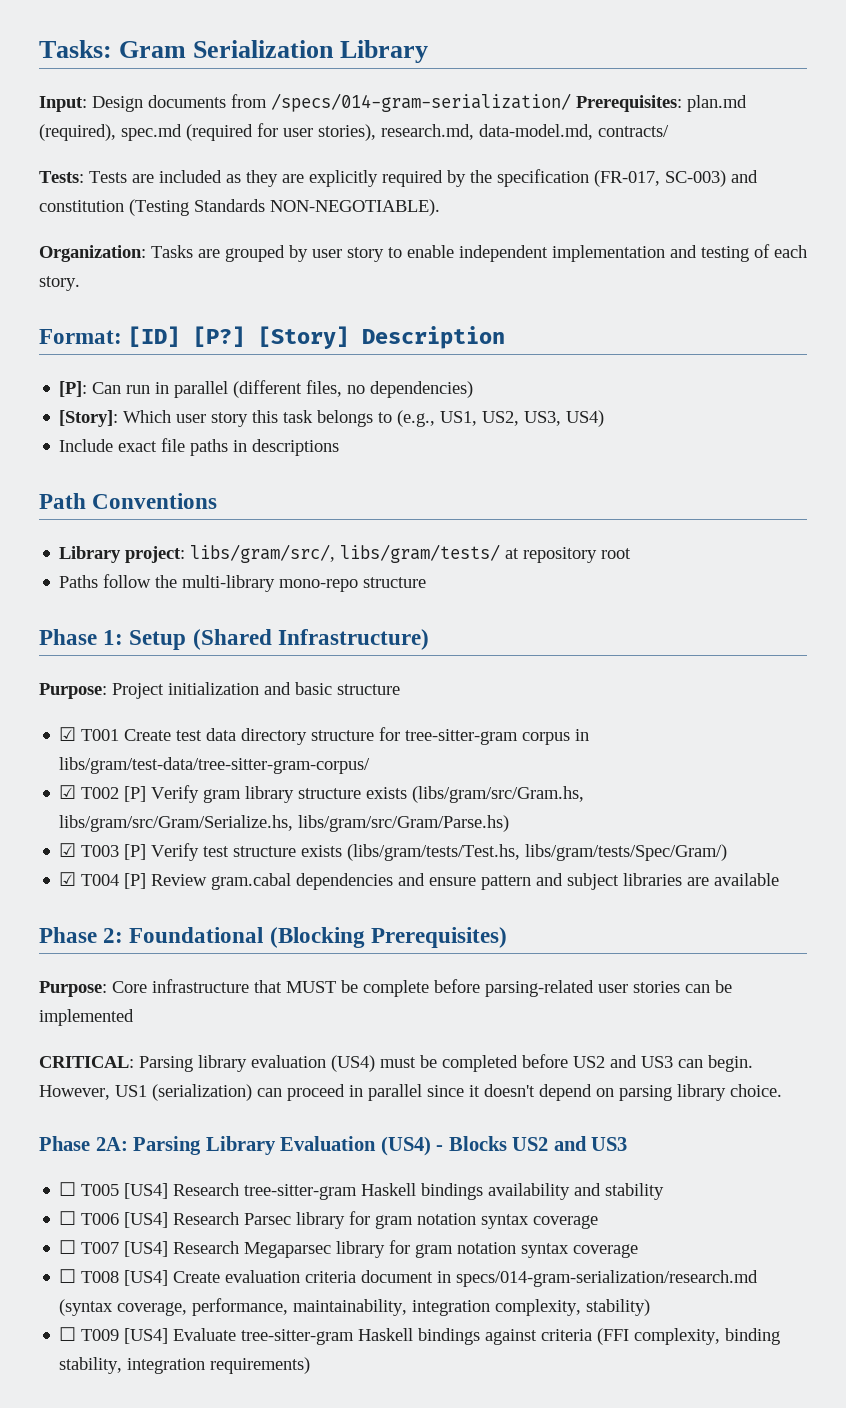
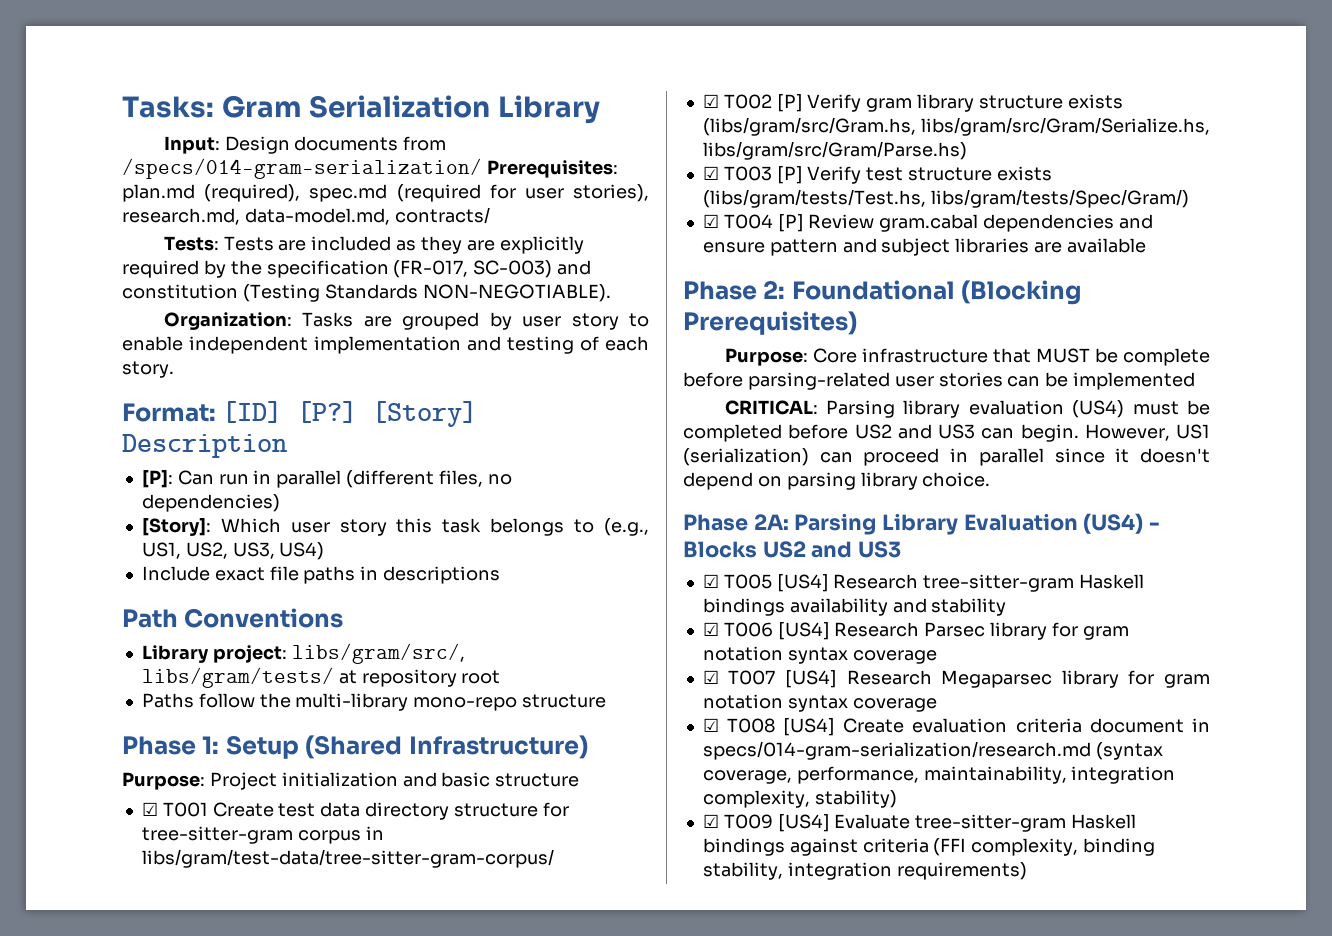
[59,1182,77,1196] ☐ -> [702,574,719,588] ☑
[59,1211,77,1225] ☐ -> [702,622,719,636] ☑
[59,1240,77,1254] ☐ -> [702,670,719,684] ☑
[59,1269,77,1283] ☐ -> [702,718,719,732] ☑
[59,1327,77,1341] ☐ -> [702,814,719,828] ☑

